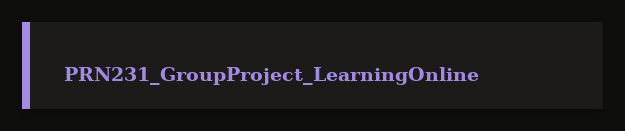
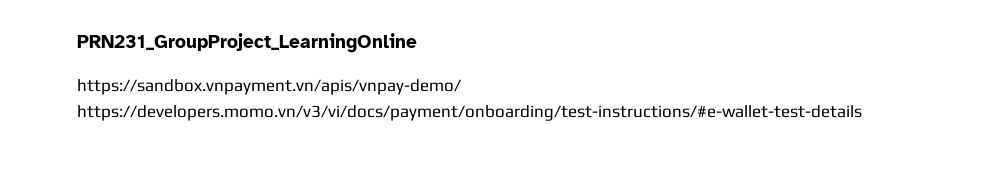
(479, 76) none -> [77,79,461,95] [77,105,862,121] // https://sandbox.vnpayment.vn/apis/vnpay-demo/ https://developers.momo.vn/v3/vi/docs/payment/onboarding/test-instructions/#e-wallet-test-details

